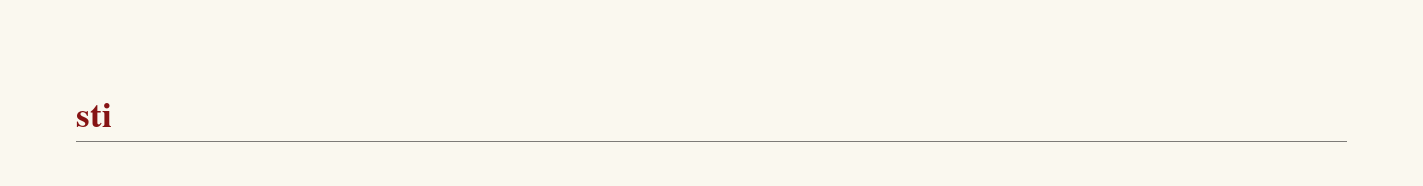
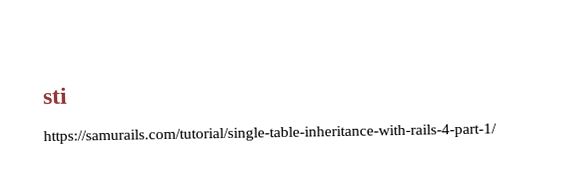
(112, 115) none -> [43,123,497,145] // https://samurails.com/tutorial/single-table-inheritance-with-rails-4-part-1/

